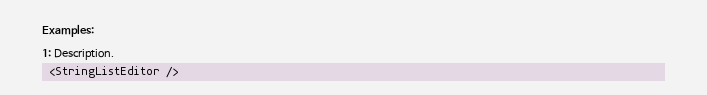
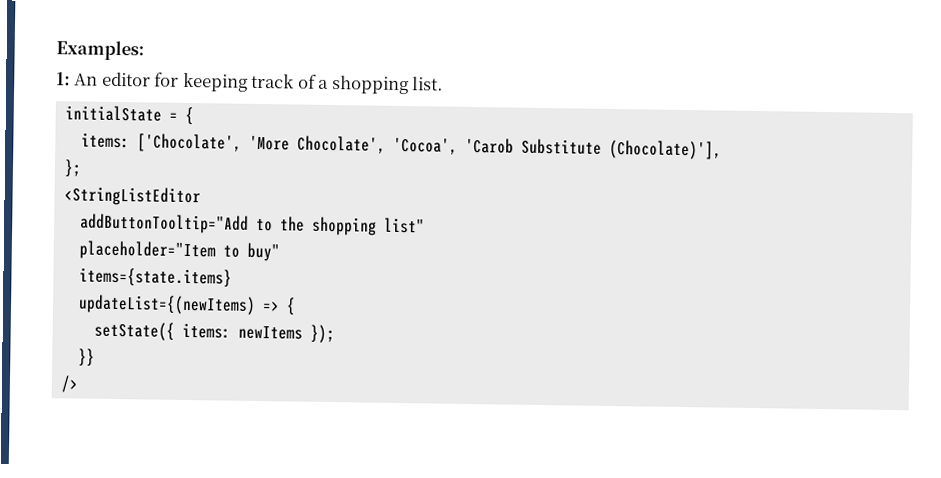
[53,49,114,60] [48,66,160,78] Description. // <StringListEditor -> [74,71,444,95] [64,105,194,126] [80,132,722,160] [63,159,82,178] [63,186,201,207] [79,213,425,236] [78,240,280,262] [78,267,232,288] [77,294,296,316] [93,321,335,344] [77,348,95,367] An editor for keeping track of a shopping list. // initialState = { // items: ['Chocolate', 'More Chocolate', 'Cocoa', 'Carob Substitute (Chocolate)'], // }; // <StringListEditor // addButtonTooltip="Add to the shopping list" // placeholder="Item to buy" // items={state.items} // updateList={(newItems) => { // setState({ items: newItems }); // }} //

